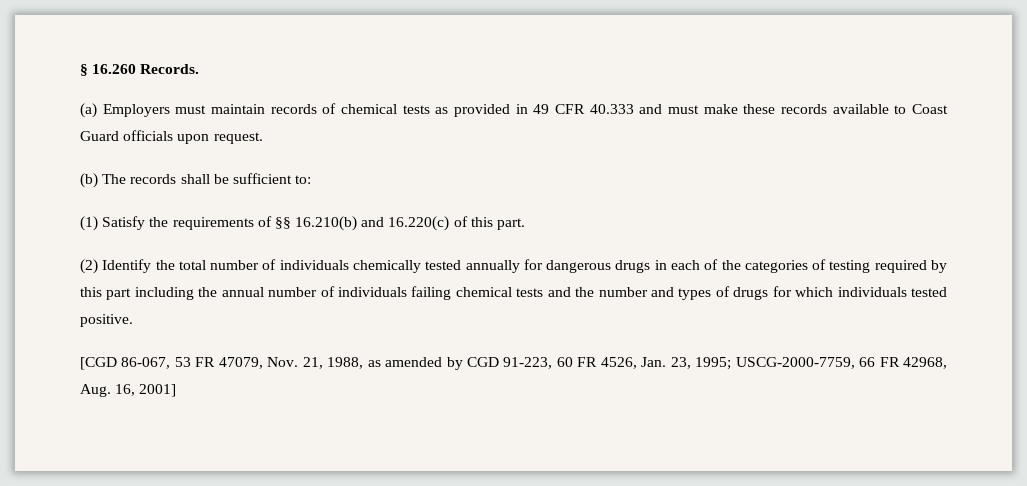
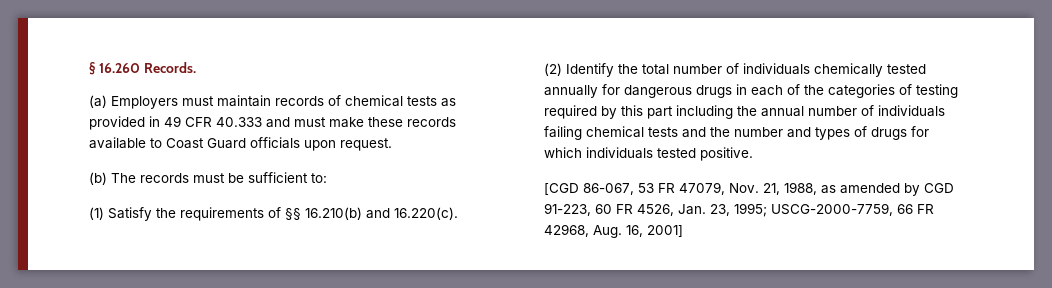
[180,174,210,184] shall -> [193,173,225,183] must
[388,216,526,231] 16.220(c) of this part. -> [394,207,458,220] 16.220(c).

